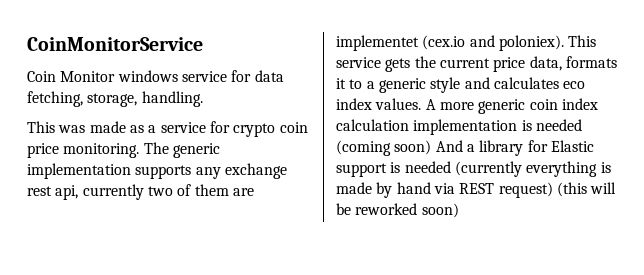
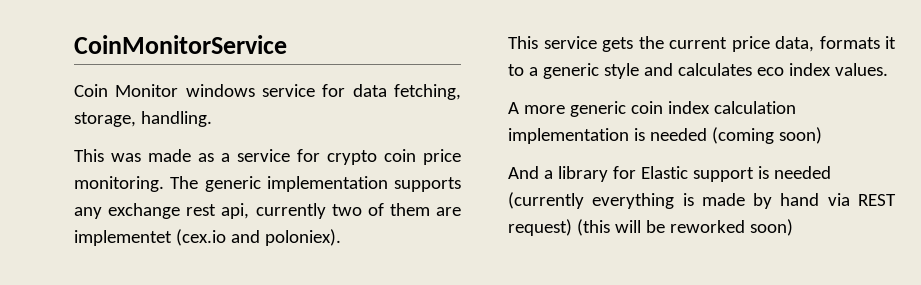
(564, 43) none -> (341, 237) //
(422, 104) none -> (888, 69) //
(432, 147) none -> (822, 135) //

